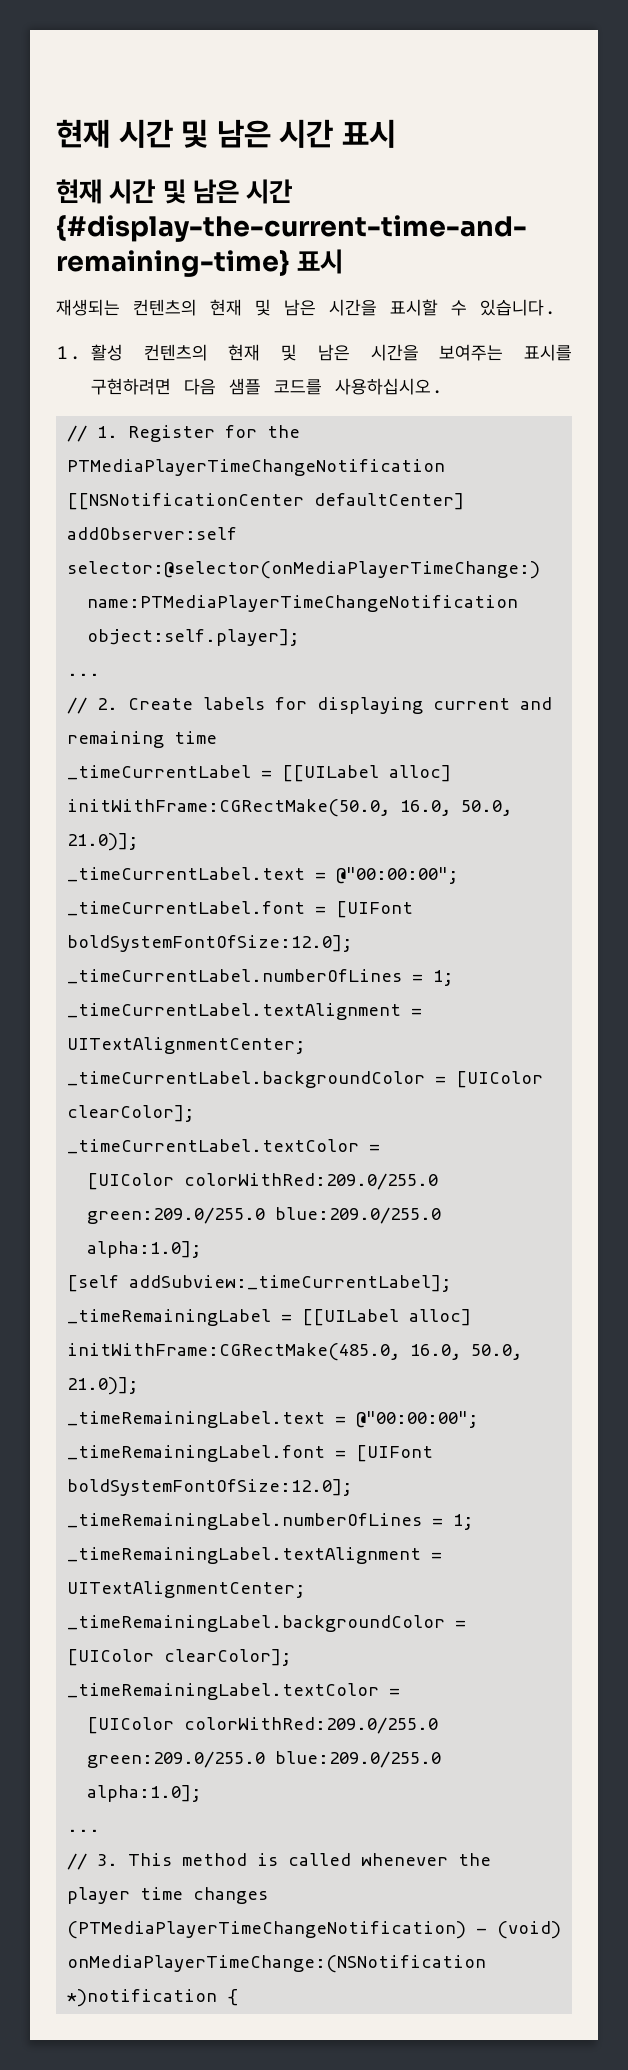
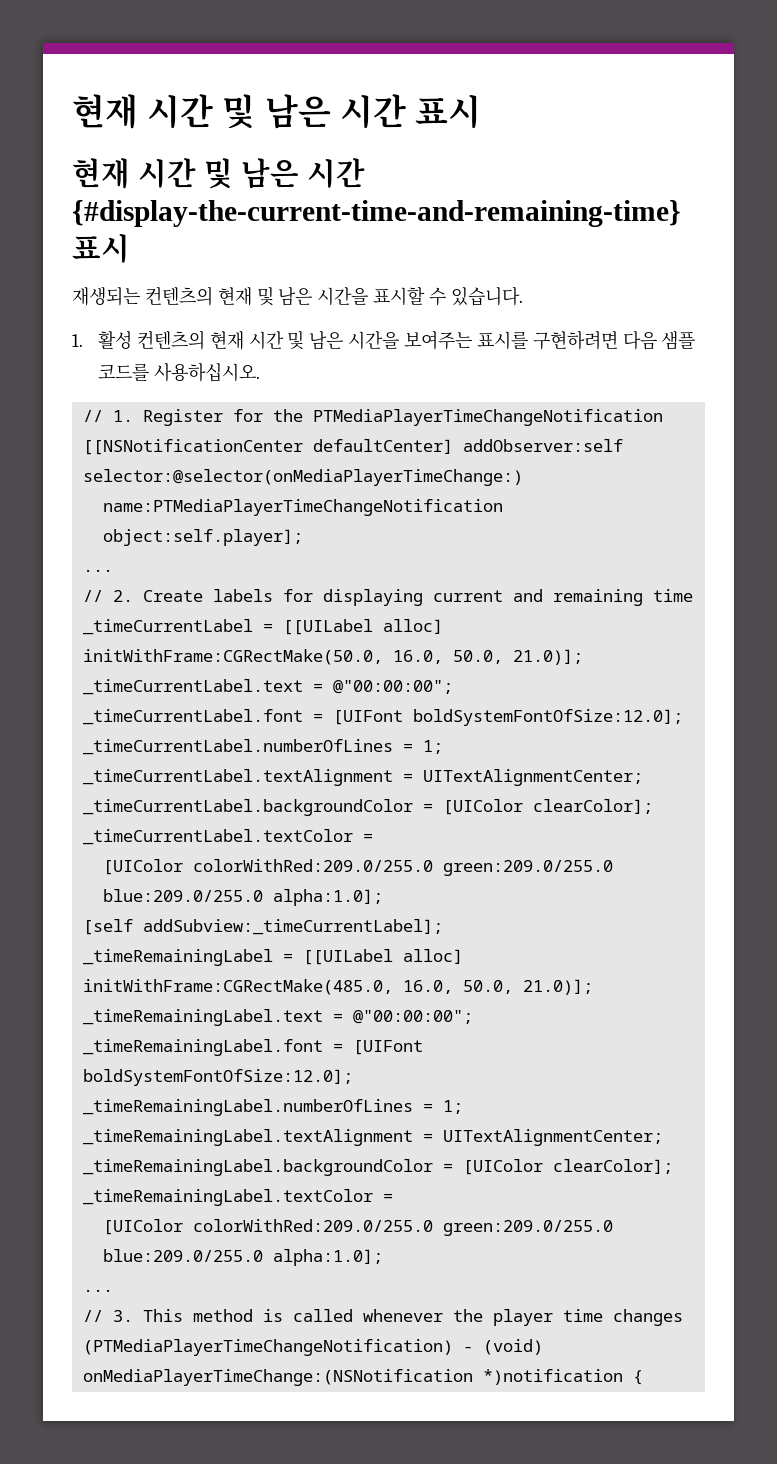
(261, 352) none -> [248,331,284,349] 시간

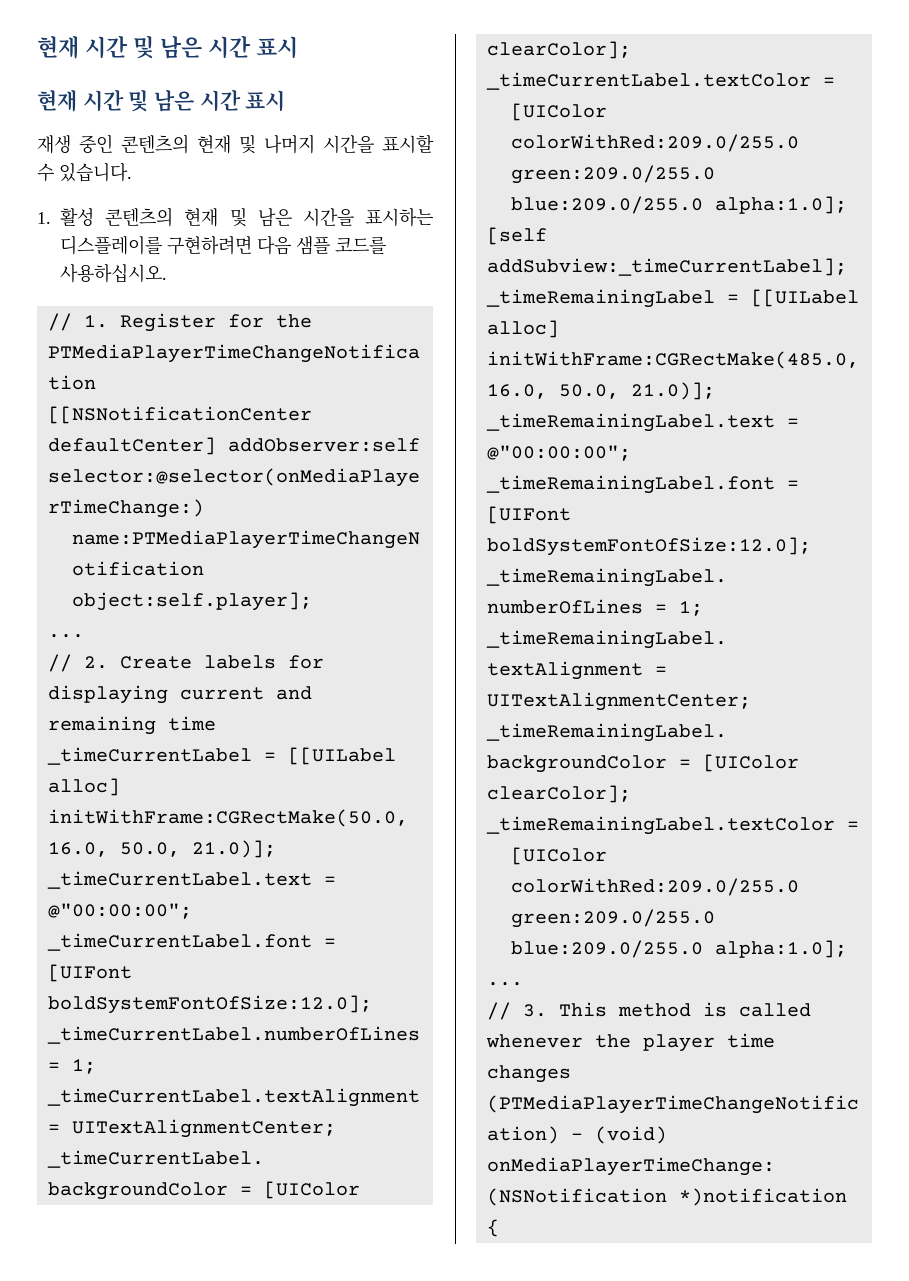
[72,200,681,227] [72,234,130,263] [72,286,313,306] {#display-the-current-time-and-remaining-time} 표시 // 재생되는 컨텐츠의 현재 및 남은 -> [245,90,286,111] [37,134,315,154] 표시 // 재생 중인 콘텐츠의 현재 및 나머지
[136,330,528,350] 컨텐츠의 현재 시간 및 남은 시간을 보여주는 표시를 -> [105,207,433,227] [60,235,162,255] 콘텐츠의 현재 및 남은 시간을 표시하는 디스플레이를

